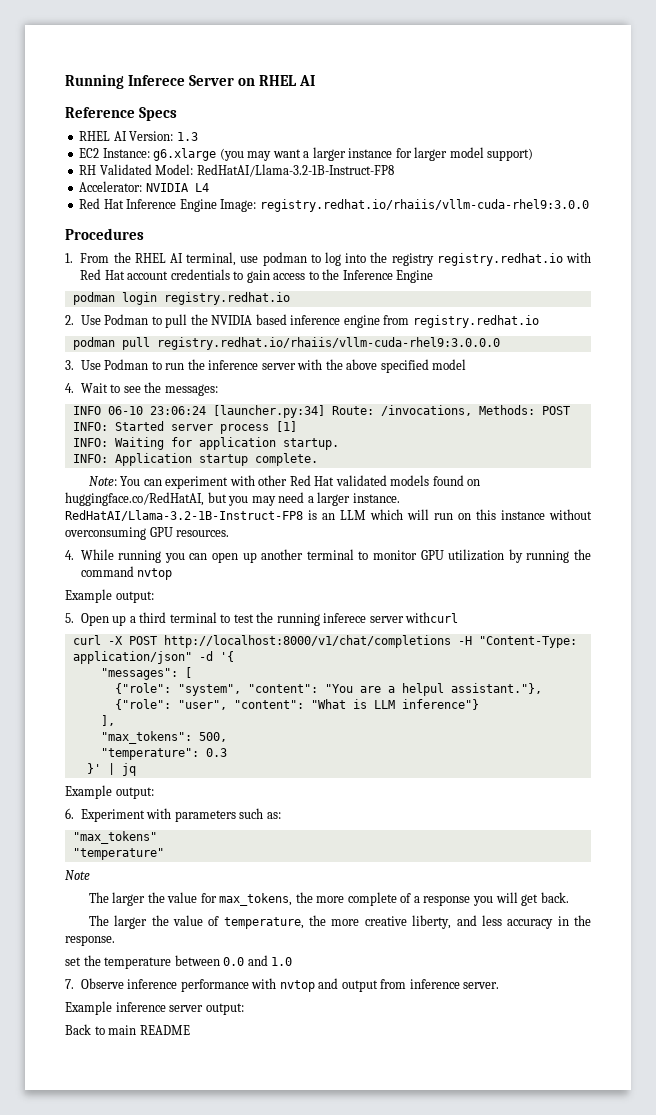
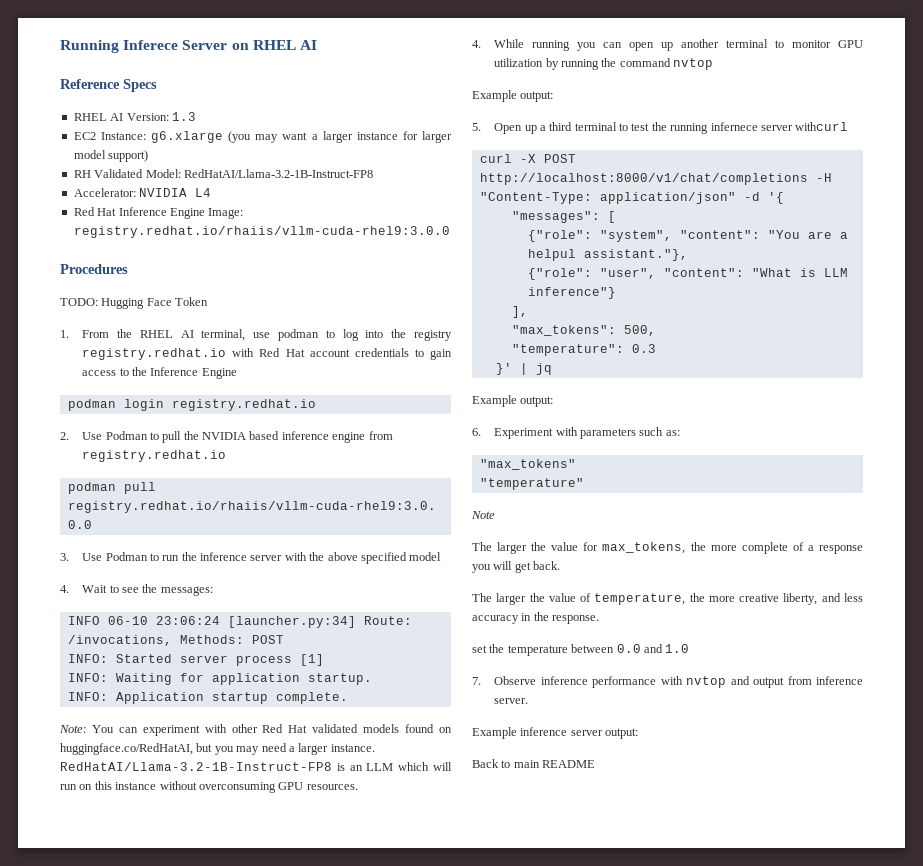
(144, 234) none -> [60,297,209,309] // TODO: Hugging Face Token
[323,613,367,623] inferece -> [710,122,758,131] infernece

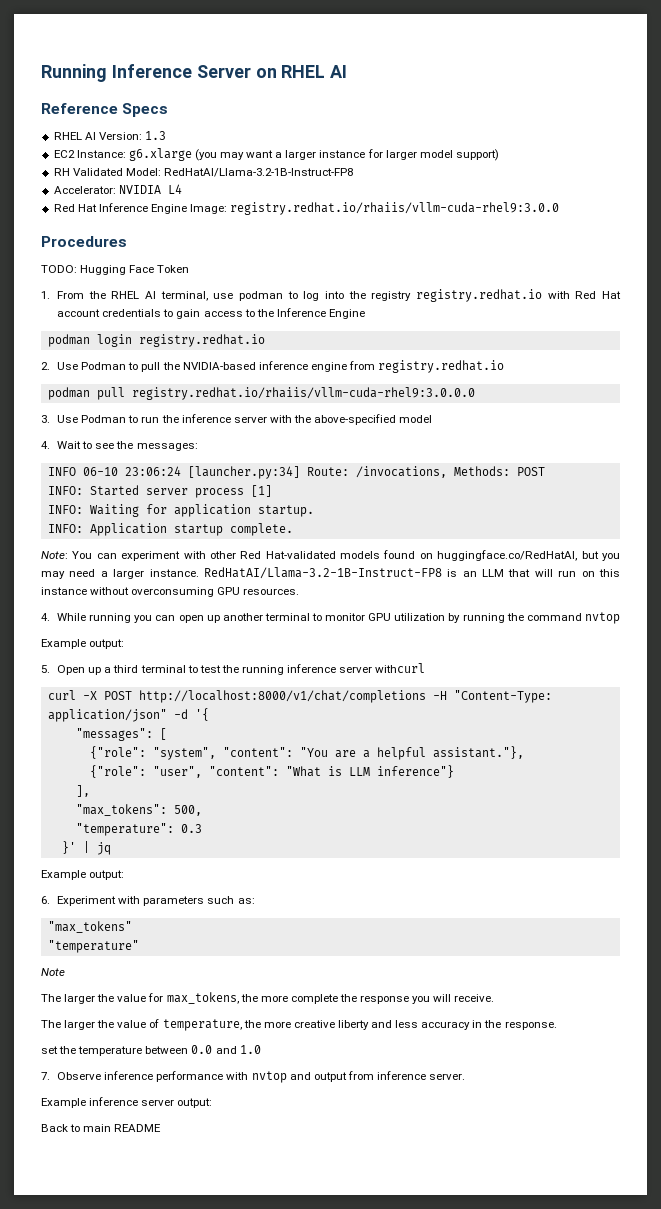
[123,40,179,50] Inferece -> [111,64,192,78] Inference
[202,431,280,440] NVIDIA based -> [182,362,256,370] NVIDIA-based
[327,552,407,564] above specified -> [314,414,397,425] above-specified
[288,724,359,733] Hat validated -> [265,551,336,559] Hat-validated
[398,762,430,771] which -> [508,569,531,577] that
[710,122,758,131] infernece -> [287,664,337,673] inference
[527,249,576,261] helpul -> [376,747,426,760] helpful
[792,542,814,551] of a -> [339,994,357,1002] the
[514,561,561,573] get back. -> [454,994,495,1002] receive.
[783,593,818,605] liberty, -> [337,1020,369,1030] liberty

